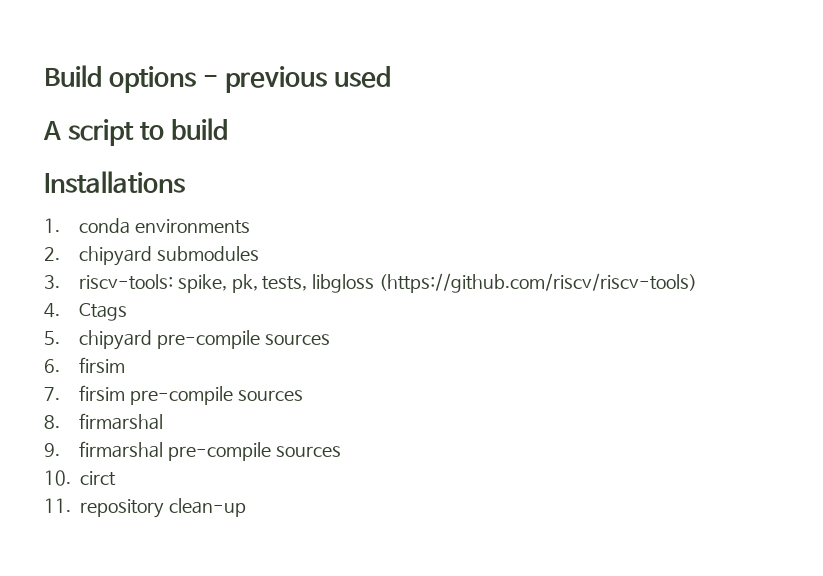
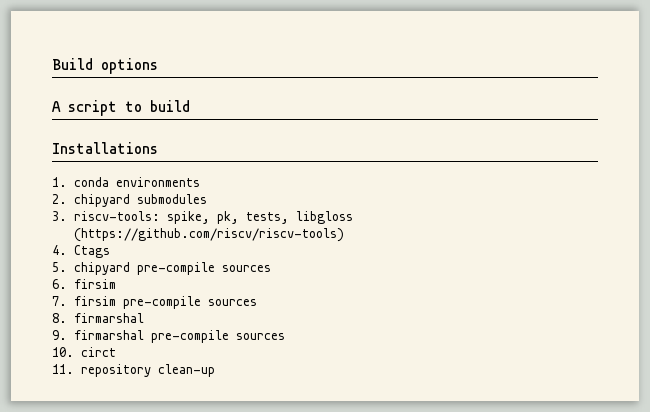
[202,66,391,93] - previous used -> (158, 66) none

